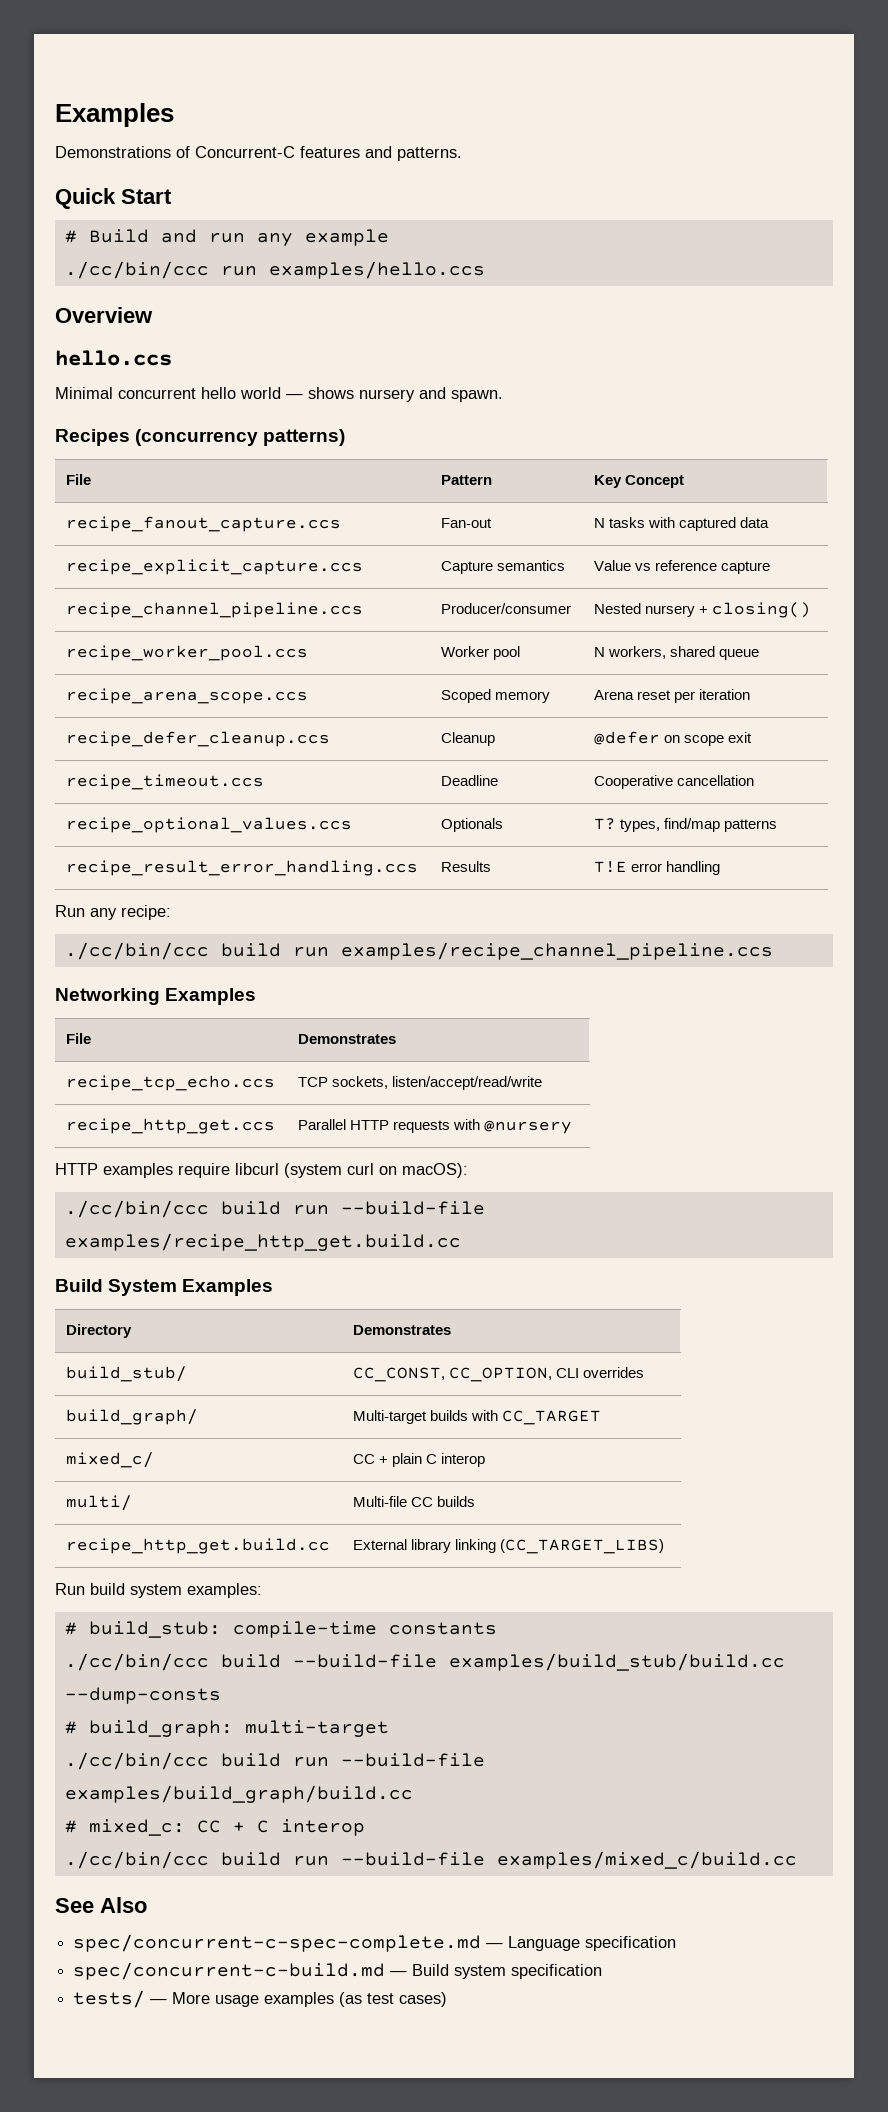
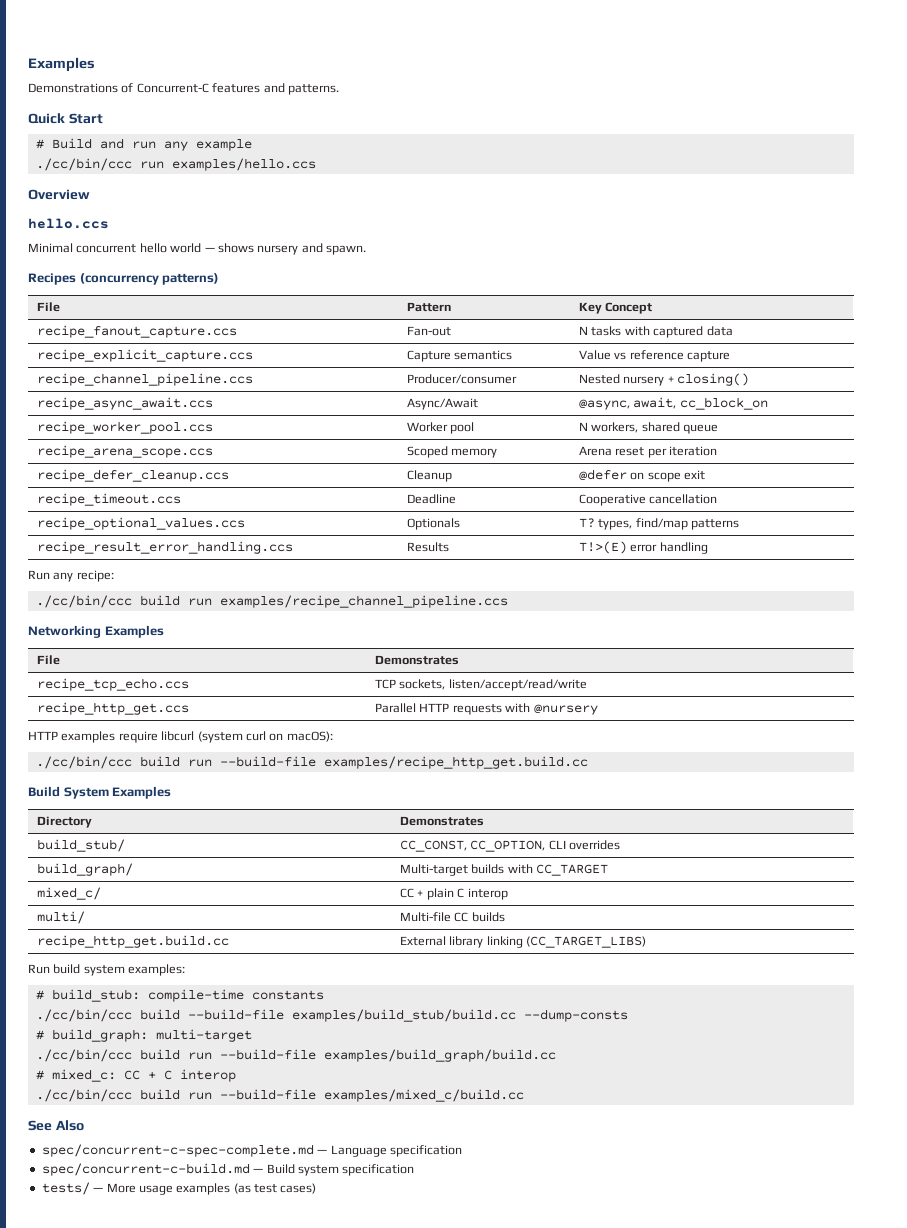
(812, 610) none -> [37,397,214,410] [407,398,479,410] [579,397,768,410] // recipe_async_await.ccs | Async/Await | @async, await, cc_block_on
[594,861,628,873] T!E -> [579,541,628,554] T!>(E)

